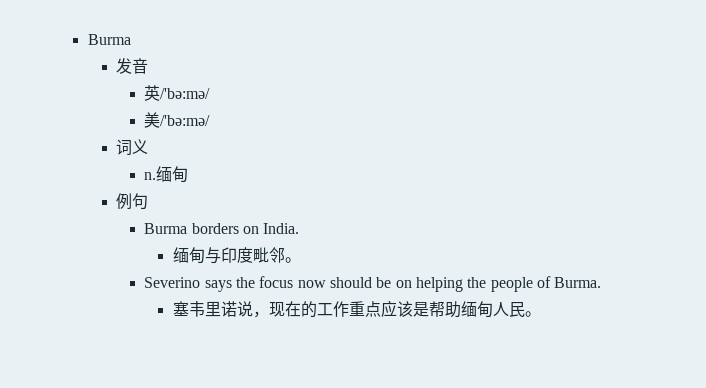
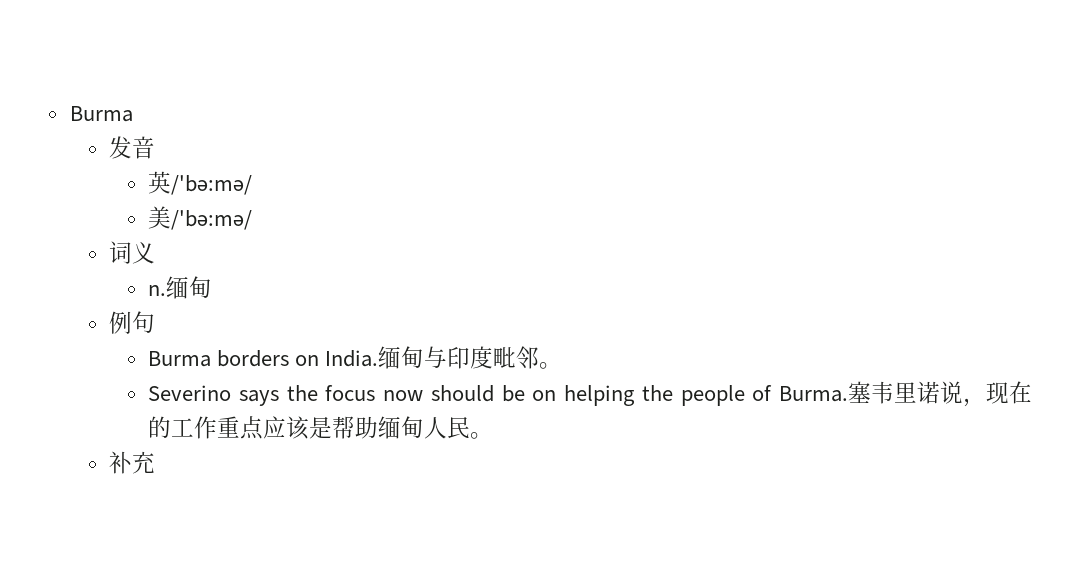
(300, 228) // -> (379, 358) none
(602, 282) // -> (848, 394) none
(541, 314) none -> [108,451,155,474] // 补充

